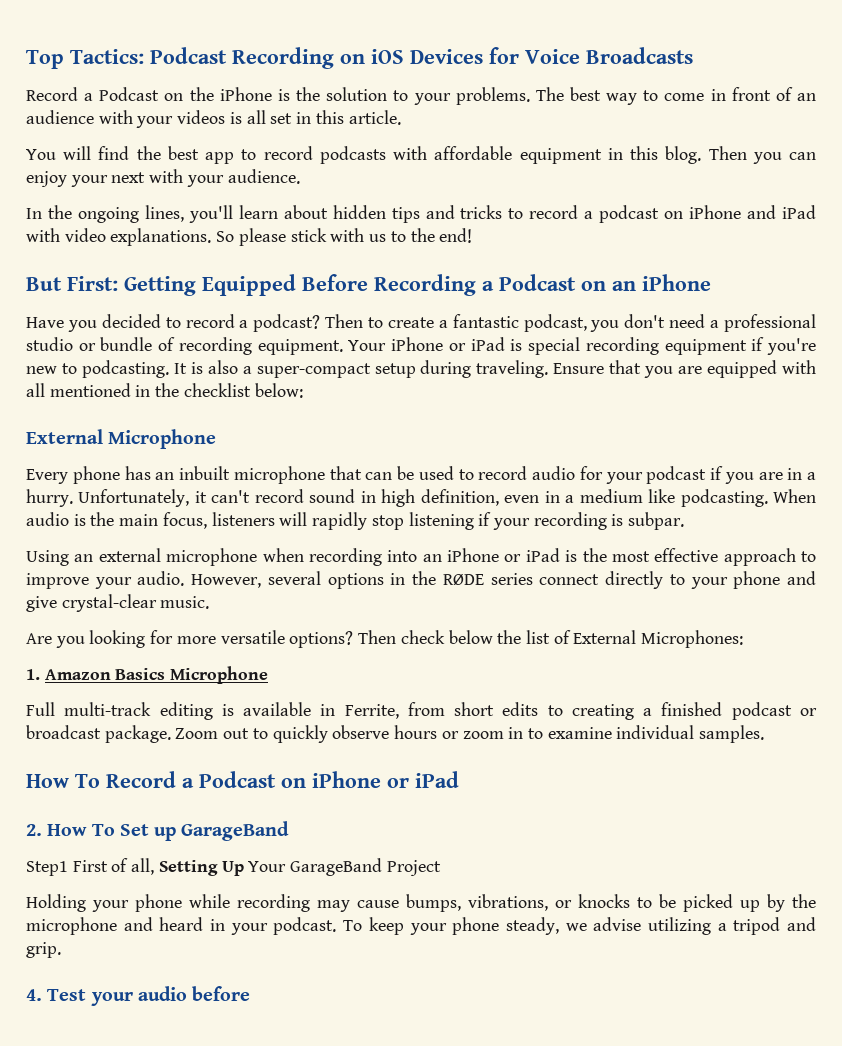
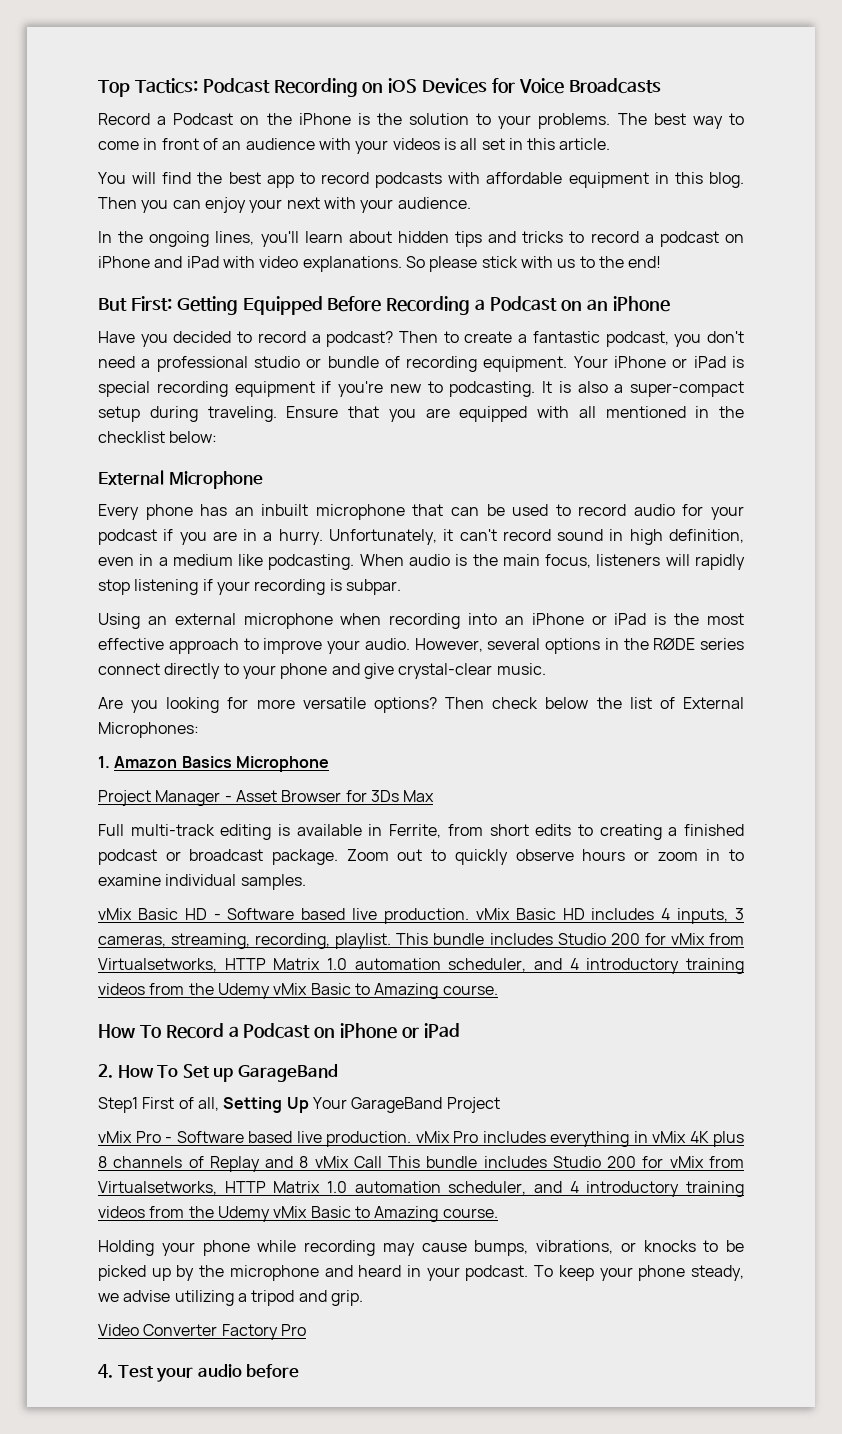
(269, 675) none -> [98,790,435,806] // Project Manager - Asset Browser for 3Ds Max
(765, 734) none -> [98,908,744,924] [98,933,744,949] [98,958,745,974] [98,983,498,999] // vMix Basic HD - Software based live production. vMix Basic HD includes 4 inputs, 3 cameras, streaming, recording, playlist. This bundle includes Studio 200 for vMix from Virtualsetworks, HTTP Matrix 1.0 automation scheduler, and 4 introductory training videos from the Udemy vMix Basic to Amazing course.
(441, 868) none -> [98,1131,744,1147] [98,1156,744,1172] [98,1181,745,1197] [98,1206,498,1222] // vMix Pro - Software based live production. vMix Pro includes everything in vMix 4K plus 8 channels of Replay and 8 vMix Call This bundle includes Studio 200 for vMix from Virtualsetworks, HTTP Matrix 1.0 automation scheduler, and 4 introductory training videos from the Udemy vMix Basic to Amazing course.
(61, 950) none -> [98,1324,306,1340] // Video Converter Factory Pro

